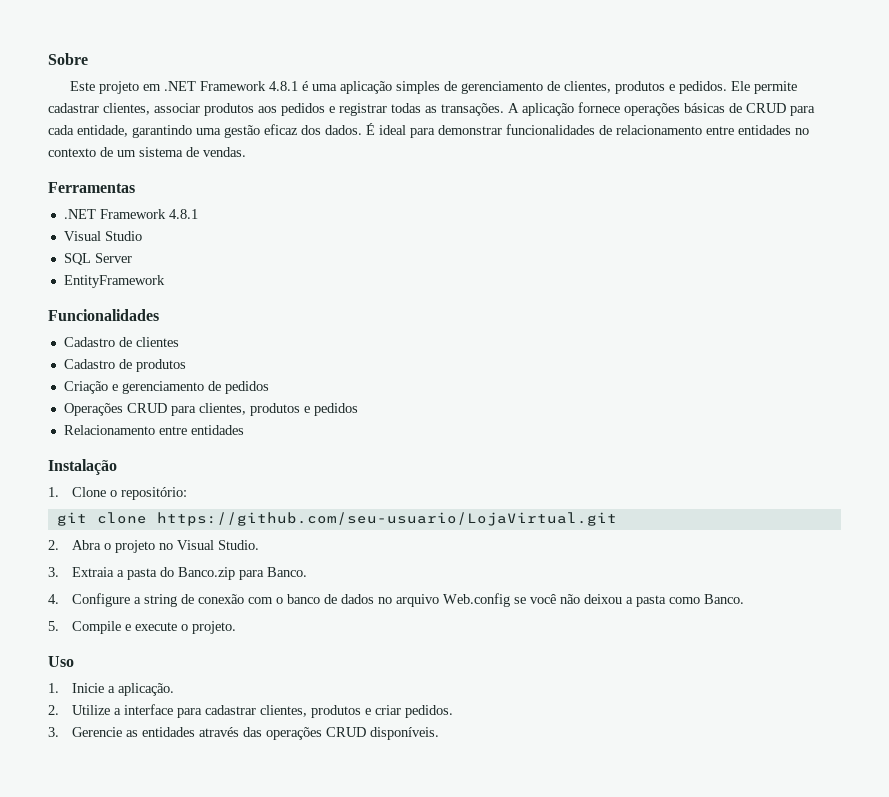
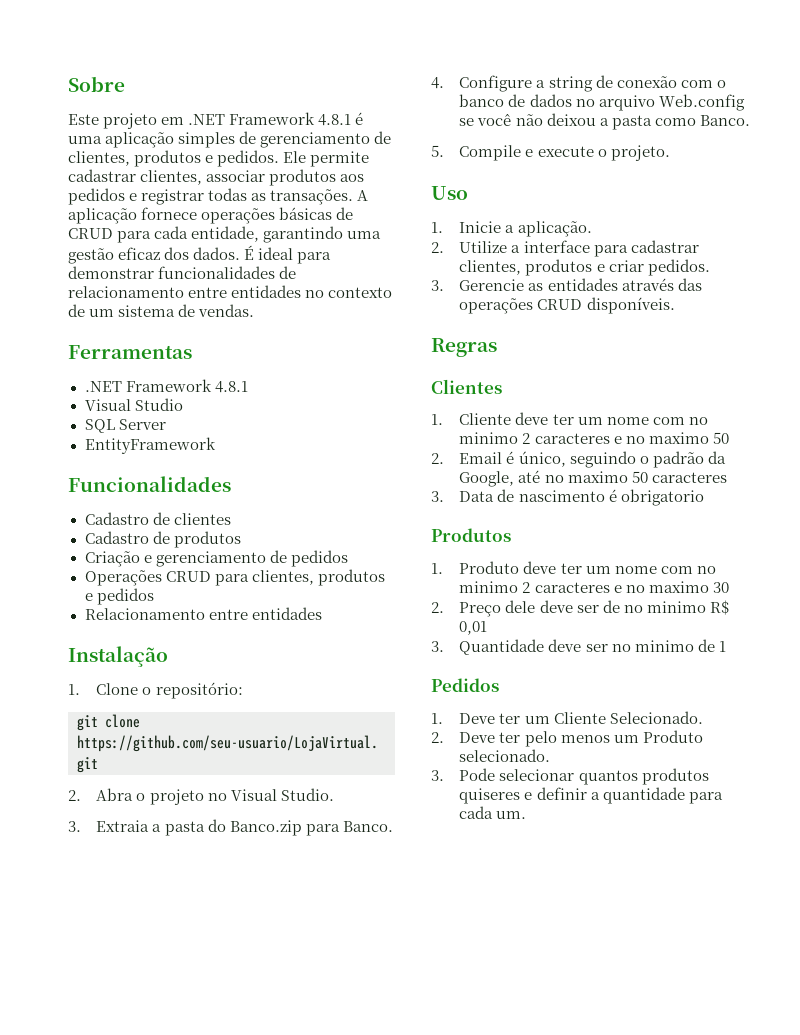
(440, 733) none -> [431,338,497,357] [431,379,502,394] [431,412,708,425] [459,432,729,444] [431,451,726,468] [459,470,727,487] [431,489,704,506] [431,528,511,542] [431,561,716,574] [459,581,729,593] [431,600,729,617] [459,621,488,635] [431,639,726,655] [431,678,499,692] [431,711,703,724] [431,730,703,747] [459,749,551,762] [431,768,709,785] [459,787,723,804] [459,806,527,819] // Regras // Clientes // 1. Cliente deve ter um nome com no minimo 2 caracteres e no maximo 50 // 2. Email é único, seguindo o padrão da Google, até no maximo 50 caracteres // 3. Data de nascimento é obrigatorio // Produtos // 1. Produto deve ter um nome com no minimo 2 caracteres e no maximo 30 // 2. Preço dele deve ser de no minimo R$ 0,01 // 3. Quantidade deve ser no minimo de 1 // Pedidos // 1. Deve ter um Cliente Selecionado. // 2. Deve ter pelo menos um Produto selecionado. // 3. Pode selecionar quantos produtos quiseres e definir a quantidade para cada um.

